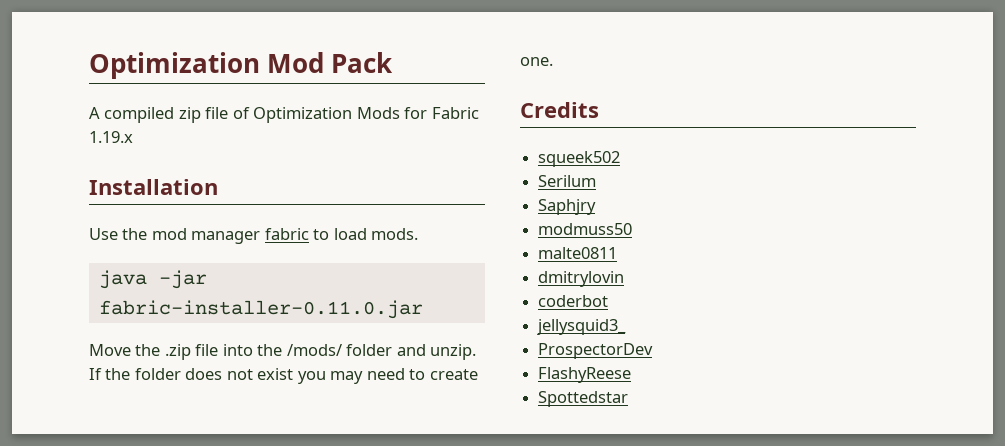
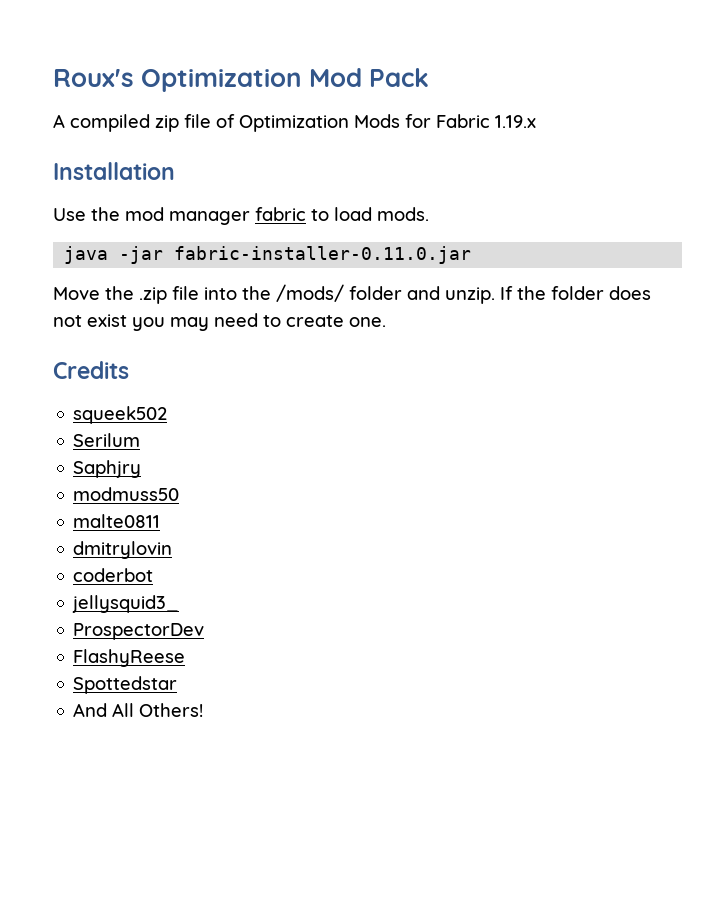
(89, 65) none -> [53,69,134,87] Roux's
(629, 399) none -> [73,703,204,717] // And All Others!

